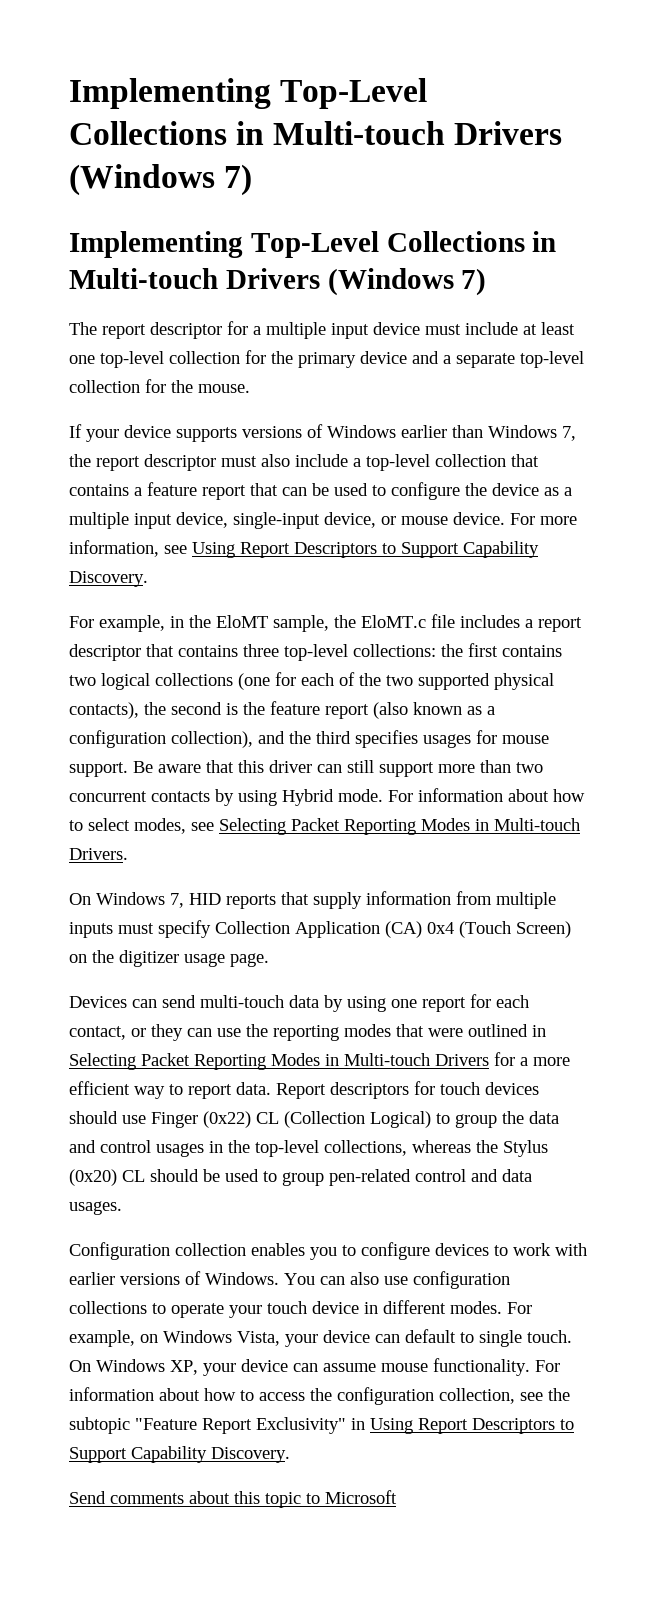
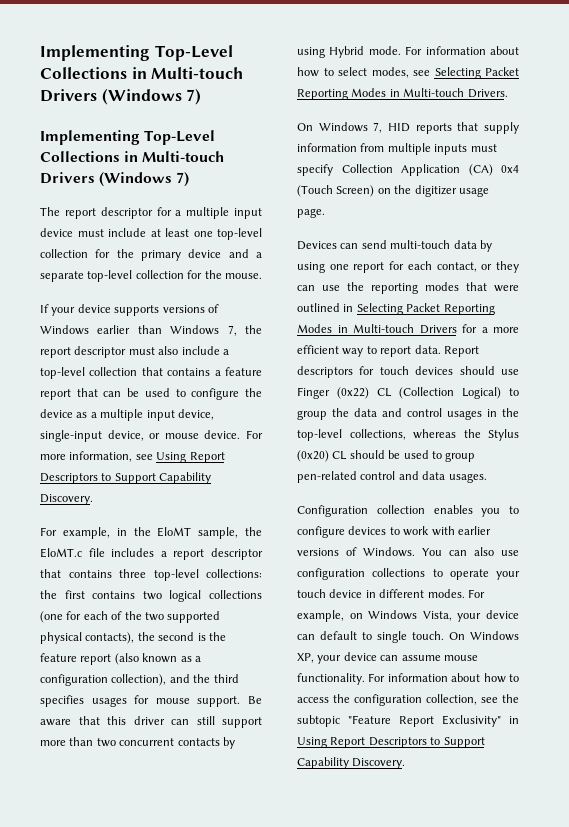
[69,1490,397,1508] // Send comments about this topic to Microsoft -> (406, 763) none

